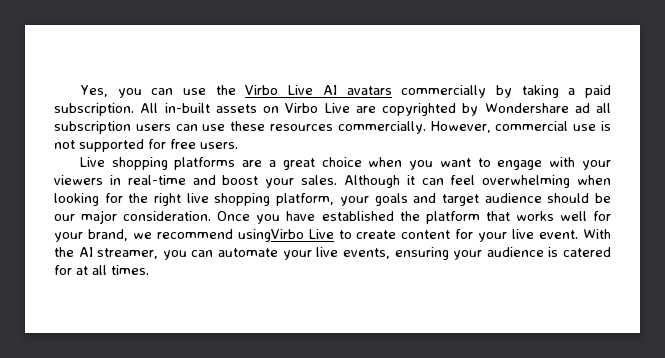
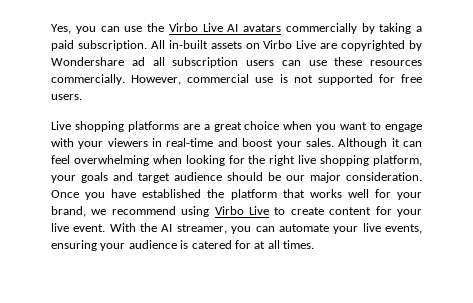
[237,229,304,242] usingVirbo -> [181,206,244,217] using Virbo

